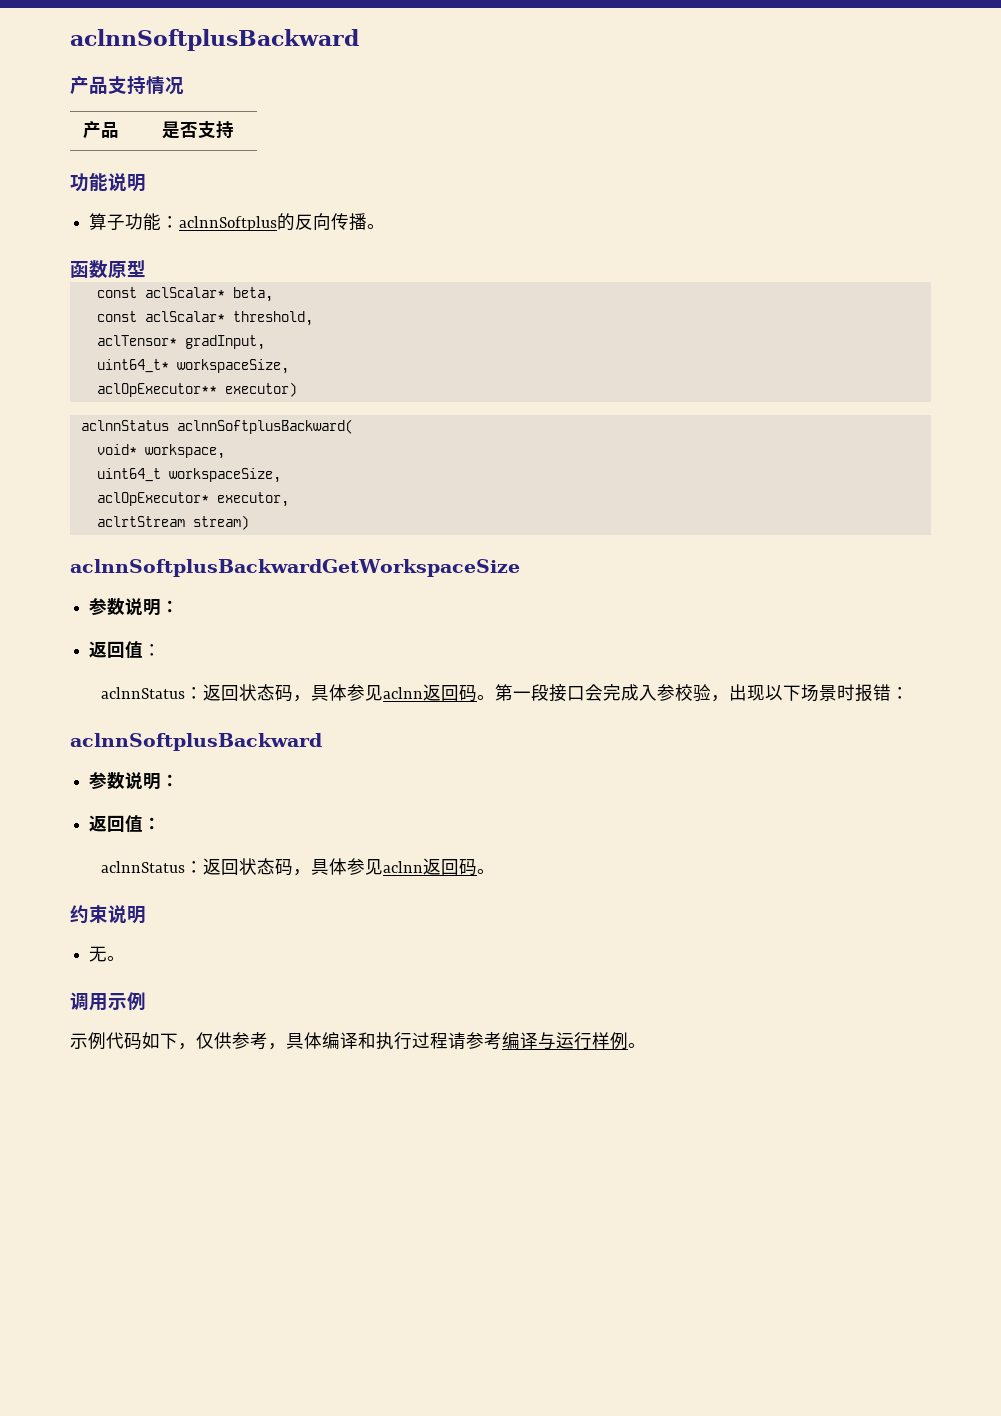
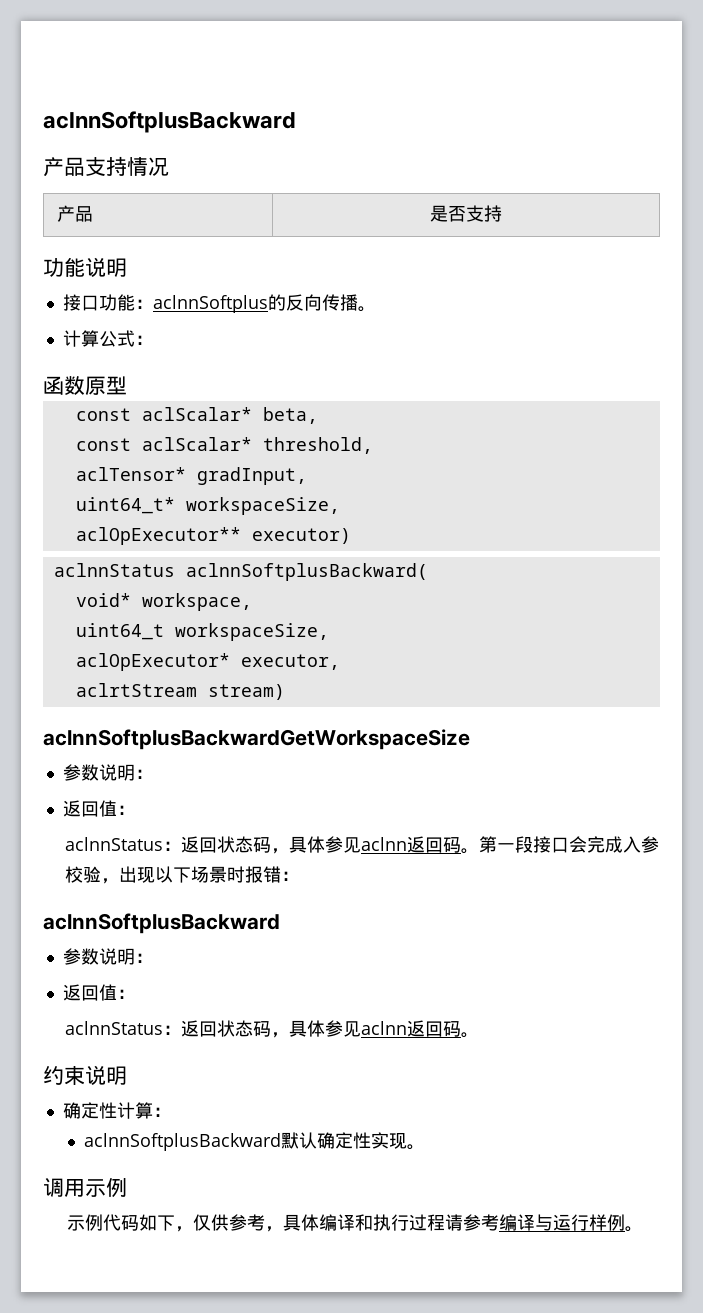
[89,213,126,231] 算子 -> [62,294,99,311] 接口
(386, 226) none -> [62,330,153,347] // 计算公式：
[89,946,108,962] 无 -> [62,1102,171,1119] [84,1132,408,1151] 确定性计算： // aclnnSoftplusBackward默认确定性实现

